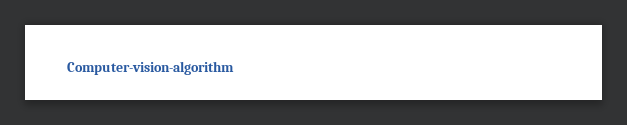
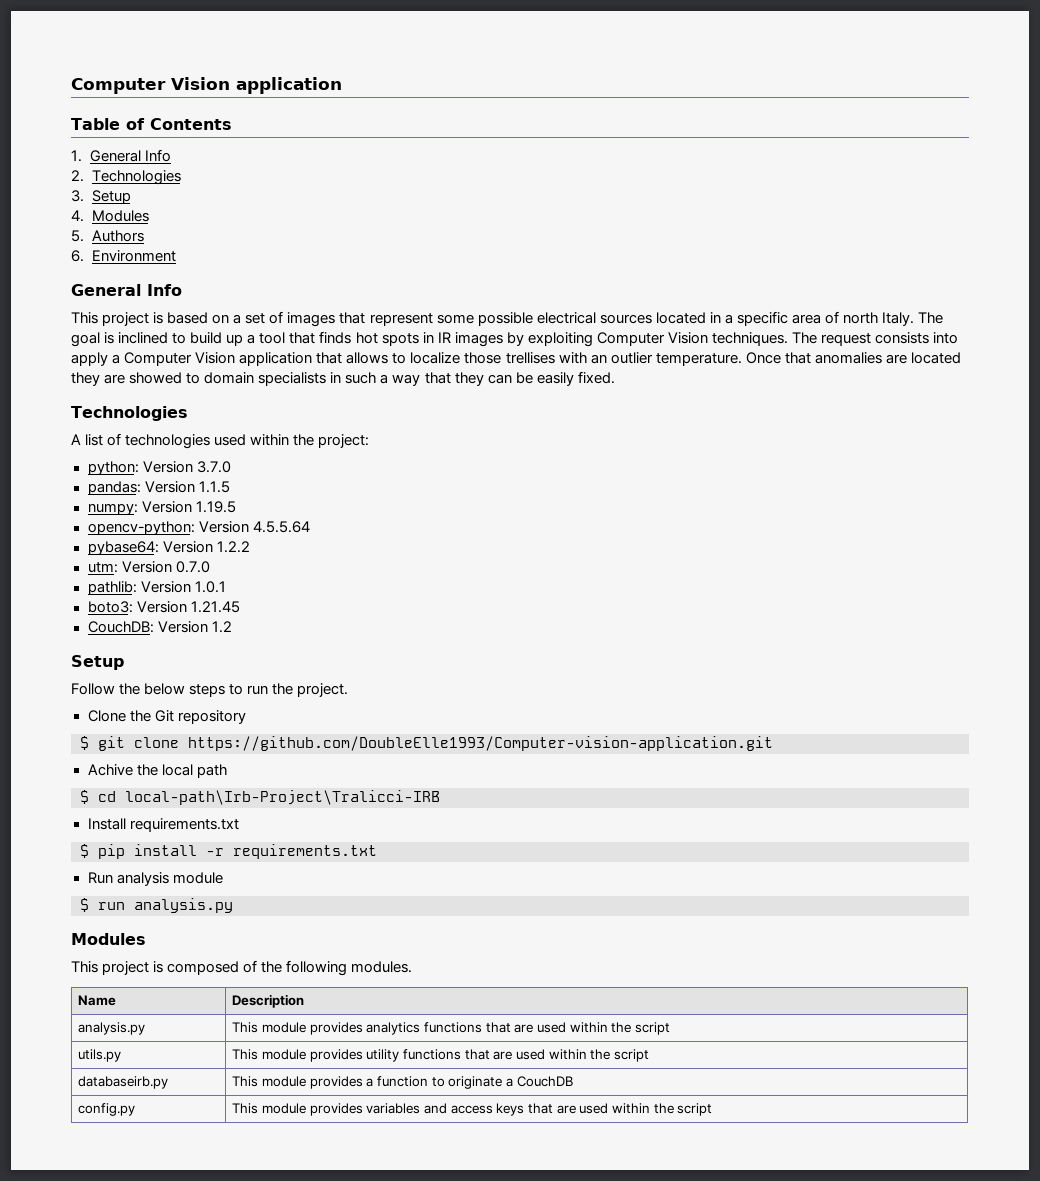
[67,61,234,75] Computer-vision-algorithm -> [71,77,342,94] [71,118,232,130] [71,149,171,162] [71,170,181,185] [71,190,131,204] [71,210,149,222] [71,230,144,242] [71,250,176,262] [71,284,182,296] [71,311,944,327] [71,331,959,347] [71,352,961,366] [71,371,615,386] [71,406,188,421] [71,433,370,449] [87,461,231,475] [87,481,230,495] [87,501,236,515] [87,521,310,535] [87,541,250,555] [87,561,210,573] [87,581,226,595] [87,601,240,613] [87,621,232,633] [71,655,124,670] [71,683,349,697] [87,710,246,724] [80,736,773,751] [87,764,227,778] [80,790,440,805] [87,818,239,832] [80,844,377,859] [87,872,223,886] [80,898,233,913] [71,933,146,945] [71,960,413,976] [78,995,117,1006] [232,994,305,1008] [78,1022,146,1035] [232,1022,670,1035] [78,1049,122,1062] [232,1049,649,1062] [78,1076,169,1089] [232,1076,573,1089] [78,1103,136,1116] [232,1103,713,1116] Computer Vision application // Table of Contents // 1. General Info // 2. Technologies // 3. Setup // 4. Modules // 5. Authors // 6. Environment // General Info // This project is based on a set of images that represent some possible electrical sources located in a specific area of north Italy. The goal is inclined to build up a tool that finds hot spots in IR images by exploiting Computer Vision techniques. The request consists into apply a Computer Vision application that allows to localize those trellises with an outlier temperature. Once that anomalies are located they are showed to domain specialists in such a way that they can be easily fixed. // Technologies // A list of technologies used within the project: // python: Version 3.7.0 // pandas: Version 1.1.5 // numpy: Version 1.19.5 // opencv-python: Version 4.5.5.64 // pybase64: Version 1.2.2 // utm: Version 0.7.0 // pathlib: Version 1.0.1 // boto3: Version 1.21.45 // CouchDB: Version 1.2 // Setup // Follow the below steps to run the project. // Clone the Git repository // $ git clone https://github.com/DoubleElle1993/Computer-vision-application.git // Achive the local path // $ cd local-path\Irb-Project\Tralicci-IRB // Install requirements.txt // $ pip install -r requirements.txt // Run analysis module // $ run analysis.py // Modules // This project is composed of the following modules. // Name | Description // analysis.py | This module provides analytics functions that are used within the script // utils.py | This module provides utility functions that are used within the script // databaseirb.py | This module provides a function to originate a CouchDB // config.py | This module provides variables and access keys that are used within the script

